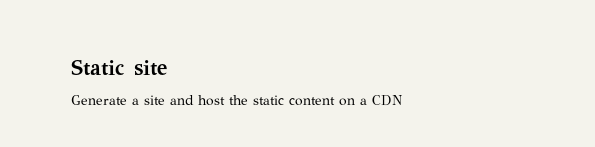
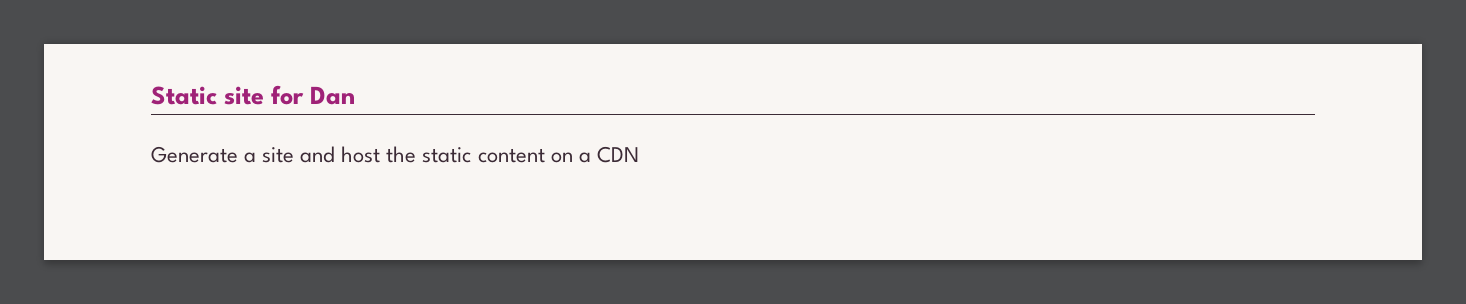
(168, 68) none -> [271,85,356,105] for Dan

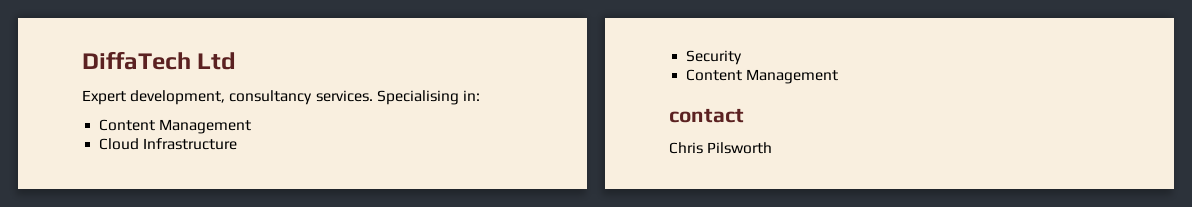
[151,85,356,105] [151,146,639,163] Static site for Dan // Generate a site and host the static content on a CDN -> [82,51,237,70] [82,90,480,105] [99,119,252,134] [99,138,238,150] [686,50,743,65] [686,69,839,84] [669,108,744,123] [669,142,773,154] DiffaTech Ltd // Expert development, consultancy services. Specialising in: // Content Management // Cloud Infrastructure // Security // Content Management // contact // Chris Pilsworth

